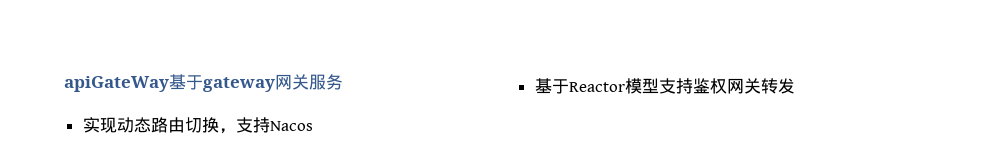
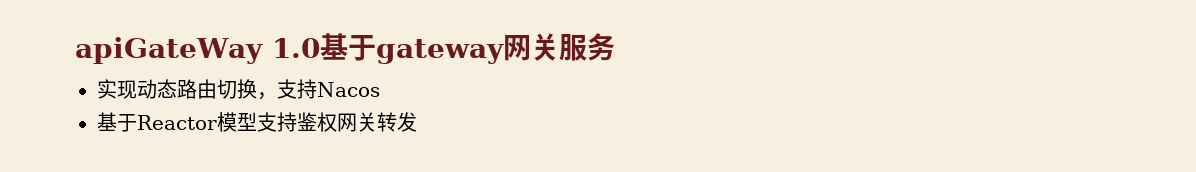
(169, 84) none -> [271,38,320,58] 1.0

